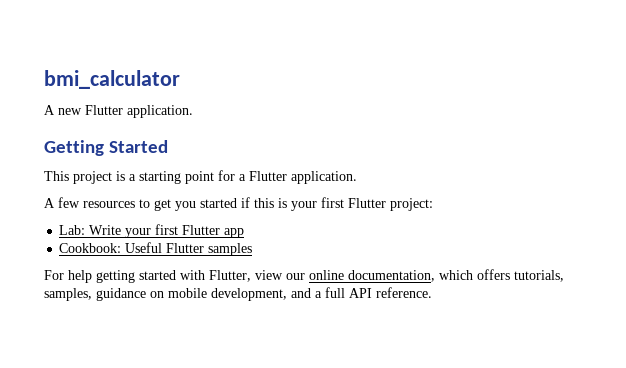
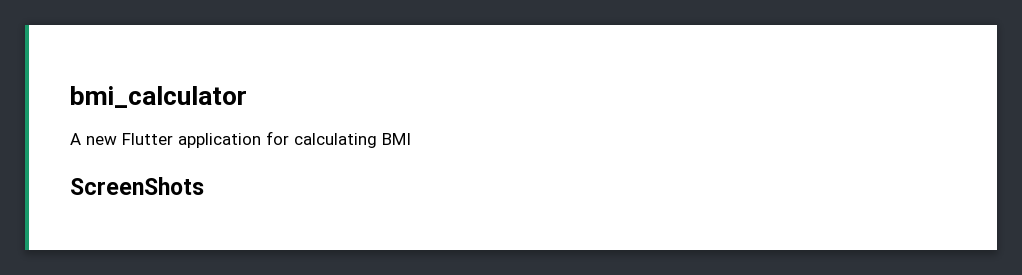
[127,105,193,118] [44,140,169,156] [44,170,357,184] [44,197,433,211] [59,224,245,238] [59,242,253,256] [44,269,564,283] [44,287,432,301] application. // Getting Started // This project is a starting point for a Flutter application. // A few resources to get you started if this is your first Flutter project: // Lab: Write your first Flutter app // Cookbook: Useful Flutter samples // For help getting started with Flutter, view our online documentation, which offers tutorials, samples, guidance on mobile development, and a full API reference. -> [178,131,411,148] [70,177,204,195] application for calculating BMI // ScreenShots

